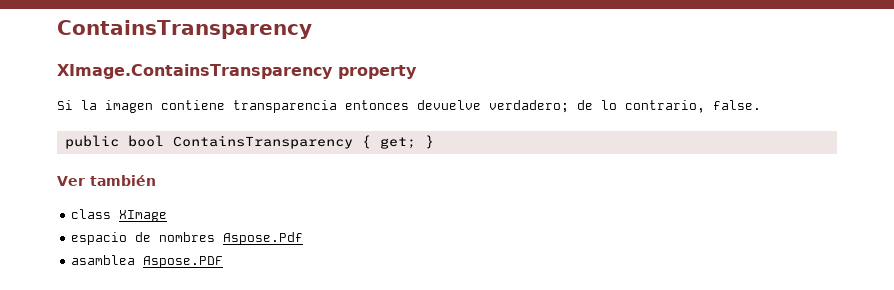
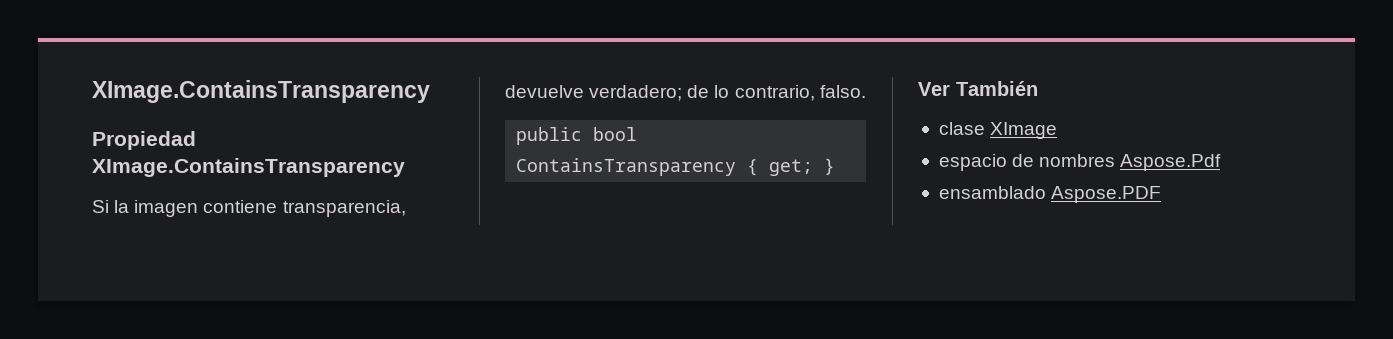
[57,20,312,39] [57,64,417,79] ContainsTransparency // XImage.ContainsTransparency property -> [92,80,430,103] [92,131,196,150] [92,158,405,177] XImage.ContainsTransparency // Propiedad XImage.ContainsTransparency
[233,100,409,113] transparencia entonces -> [282,200,406,217] transparencia,
[713,100,761,110] false. -> [819,85,866,98] falso.
[90,175,156,186] [71,209,112,219] también // class -> [956,81,1038,96] [938,122,985,135] También // clase
[71,255,136,265] asamblea -> [938,186,1046,199] ensamblado

